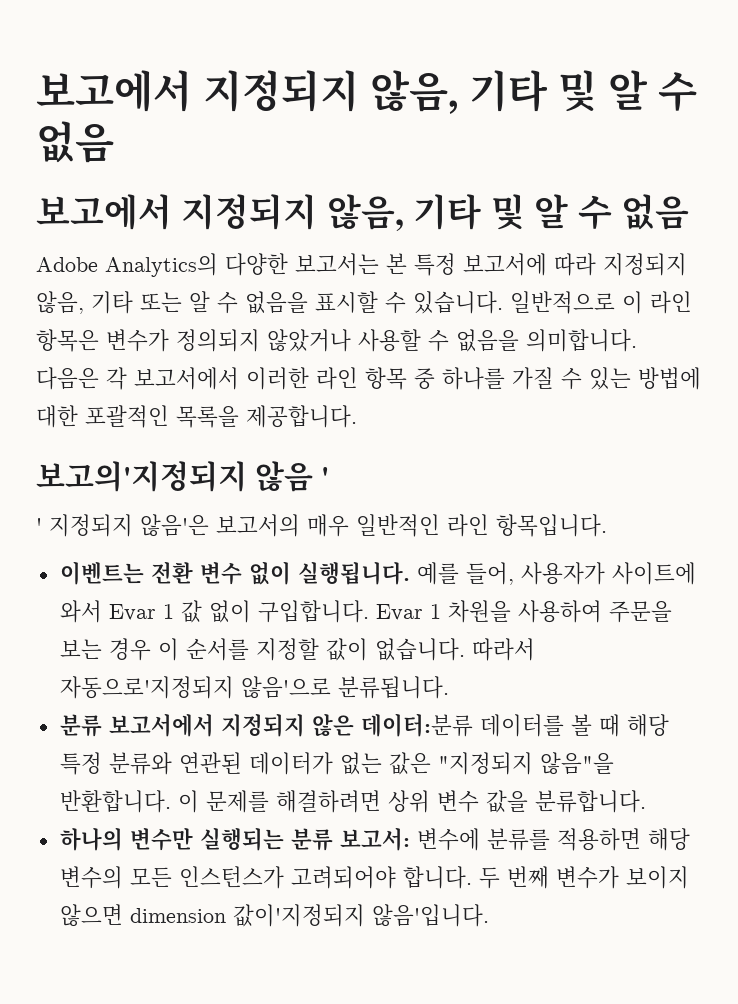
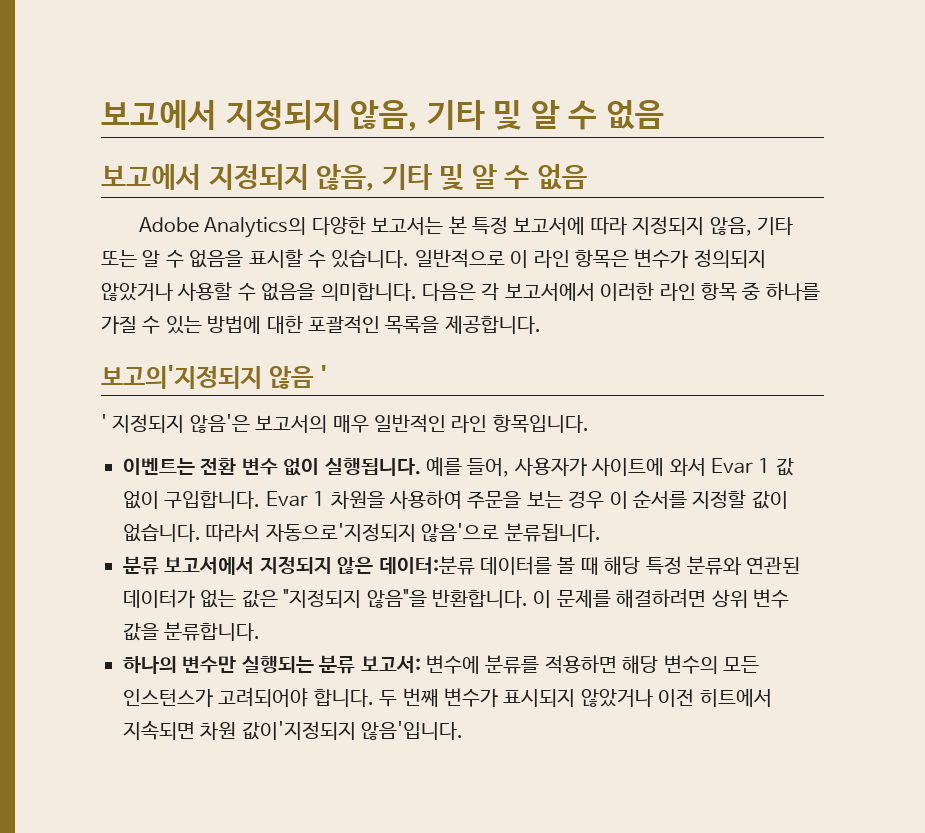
[625,866,689,889] [59,904,226,927] 보이지 않으면 dimension -> [503,689,772,707] [123,720,237,740] 표시되지 않았거나 이전 히트에서 지속되면 차원

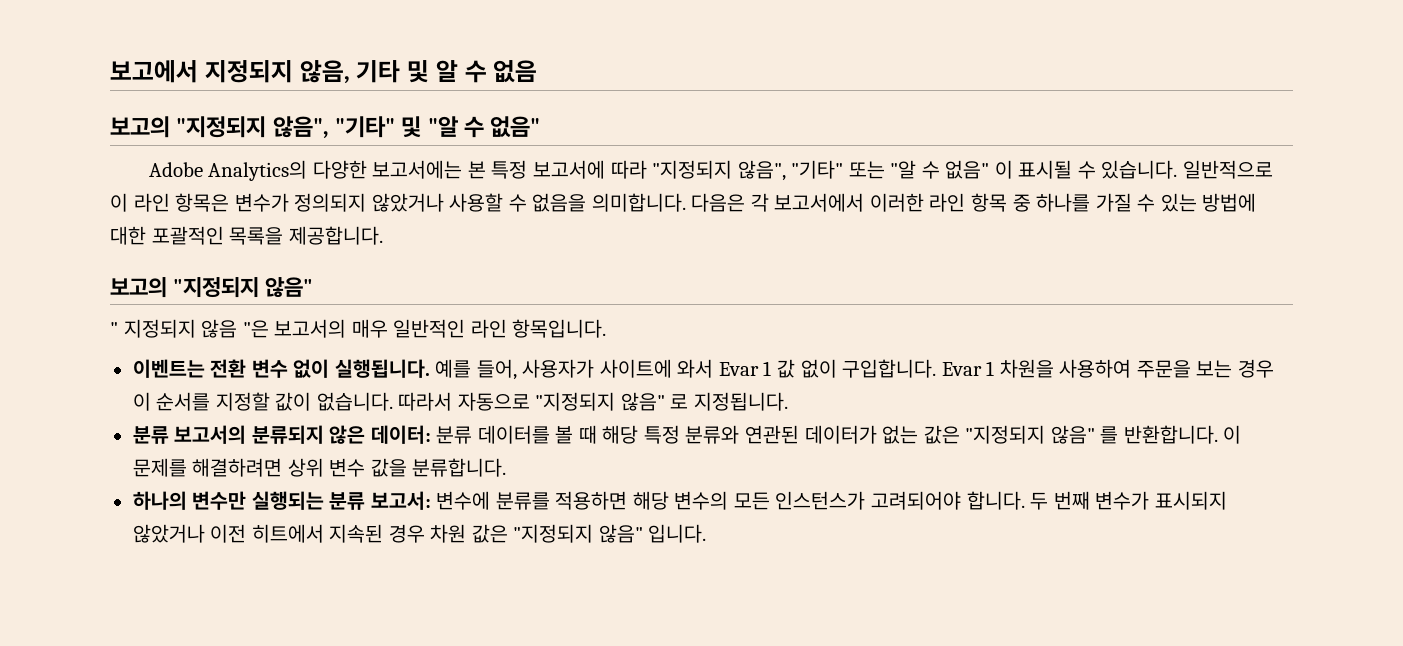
[101,100,664,131] [101,164,587,191] 보고에서 지정되지 않음, 기타 및 알 수 없음 // 보고에서 지정되지 않음, 기타 및 알 수 없음 -> [110,60,538,84] [110,116,541,139] 보고에서 지정되지 않음, 기타 및 알 수 없음 // 보고의 "지정되지 않음", "기타" 및 "알 수 없음"
[371,217,444,235] 보고서는 -> [372,160,463,179] 보고서에는
[632,216,794,236] [101,249,303,268] 지정되지 않음, 기타 또는 알 수 없음을 표시할 -> [652,160,1073,181] "지정되지 않음", "기타" 또는 "알 수 없음" 이 표시될
[101,365,327,389] [101,414,250,433] 보고의'지정되지 않음 ' // ' 지정되지 않음'은 -> [110,277,314,298] [110,319,269,338] 보고의 "지정되지 않음" // " 지정되지 않음 "은
[265,523,601,542] [123,556,475,575] 자동으로'지정되지 않음'으로 분류됩니다. // 분류 보고서에서 지정되지 않은 데이터:분류 -> [457,392,788,411] [132,425,473,444] 자동으로 "지정되지 않음" 로 지정됩니다. // 분류 보고서의 분류되지 않은 데이터: 분류
[366,589,427,608] 않음"을 -> [1050,425,1119,444] 않음" 를
[123,720,464,740] 지속되면 차원 값이'지정되지 않음'입니다. -> [329,524,707,543] 지속된 경우 차원 값은 "지정되지 않음" 입니다.

